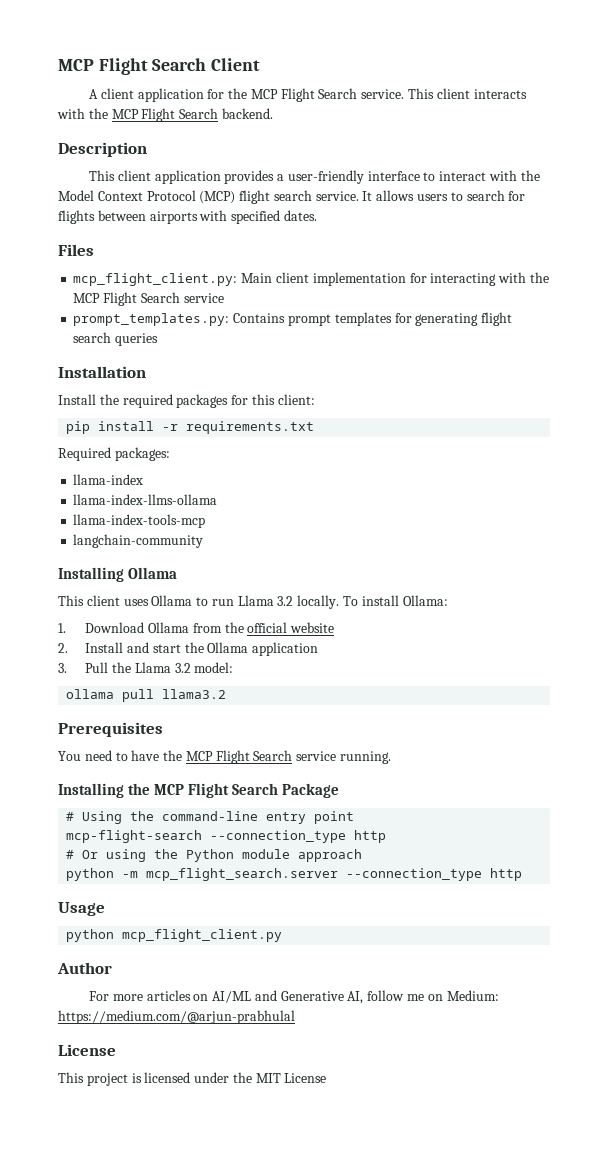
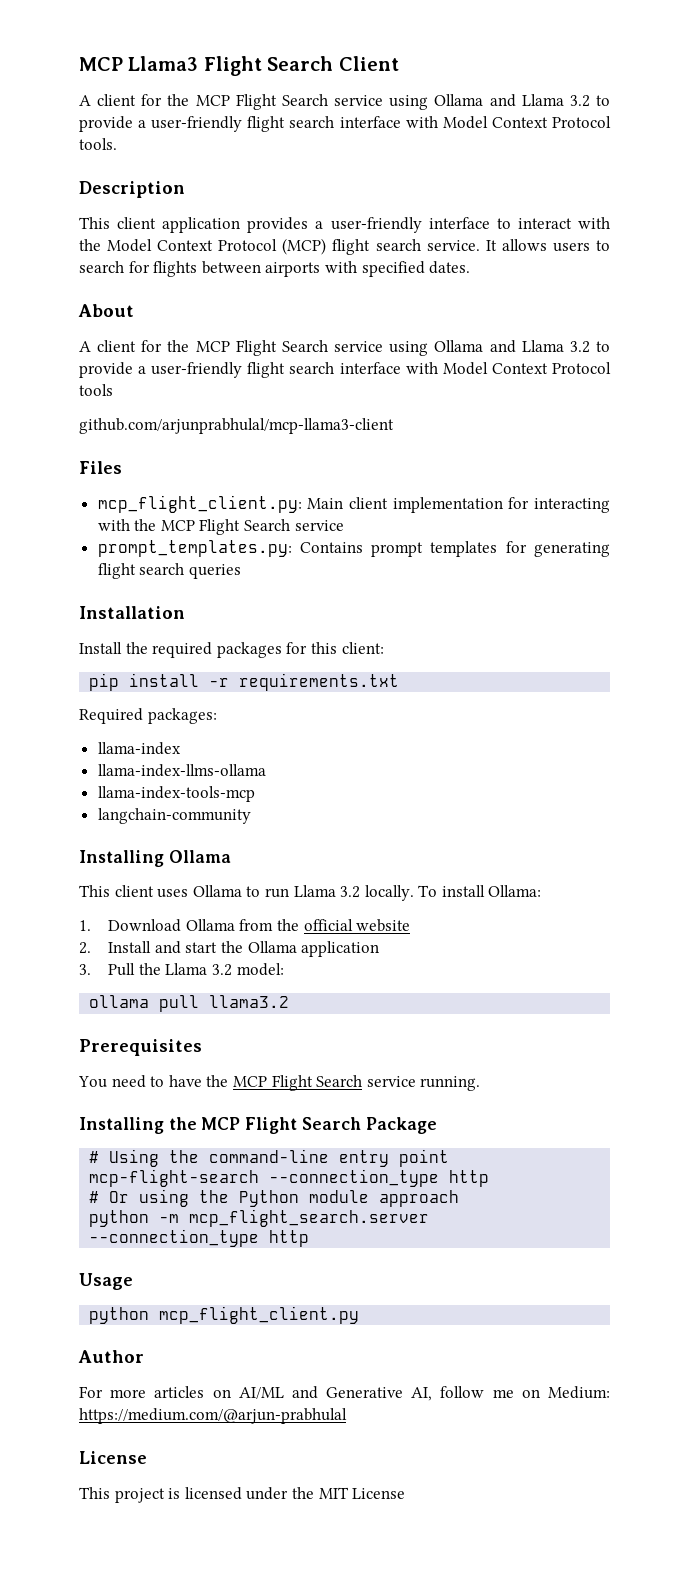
[58,59,94,71] MCP -> [79,56,199,71] MCP Llama3
[137,88,527,102] [57,108,273,122] application for the MCP Flight Search service. This client interacts with the MCP Flight Search backend. -> [141,94,610,110] [79,116,611,132] [79,138,117,150] for the MCP Flight Search service using Ollama and Llama 3.2 to provide a user-friendly flight search interface with Model Context Protocol tools.
(317, 215) none -> [78,304,134,317] [79,340,610,356] [79,362,611,378] [79,384,113,396] [79,418,394,434] // About // A client for the MCP Flight Search service using Ollama and Llama 3.2 to provide a user-friendly flight search interface with Model Context Protocol tools // github.com/arjunprabhulal/mcp-llama3-client

